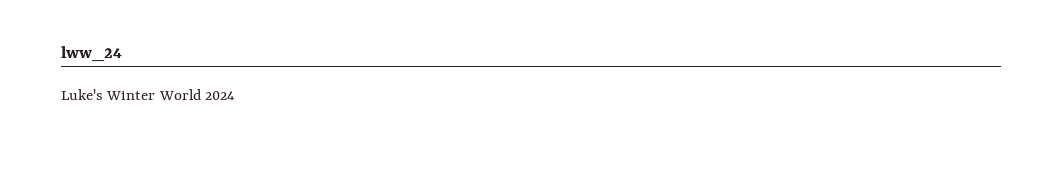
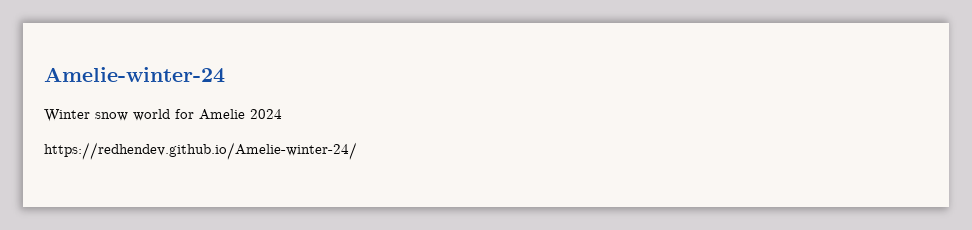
[61,46,122,62] [61,89,201,100] lww_24 // Luke's Winter World -> [44,67,225,83] [44,109,245,122] Amelie-winter-24 // Winter snow world for Amelie
(236, 95) none -> [44,142,357,160] // https://redhendev.github.io/Amelie-winter-24/

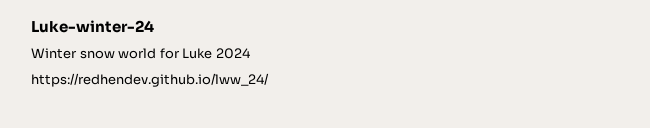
[44,67,225,83] Amelie-winter-24 -> [31,20,154,33] Luke-winter-24
[199,109,245,120] Amelie -> [182,48,213,59] Luke
[44,142,357,160] https://redhendev.github.io/Amelie-winter-24/ -> [31,73,269,87] https://redhendev.github.io/lww_24/

